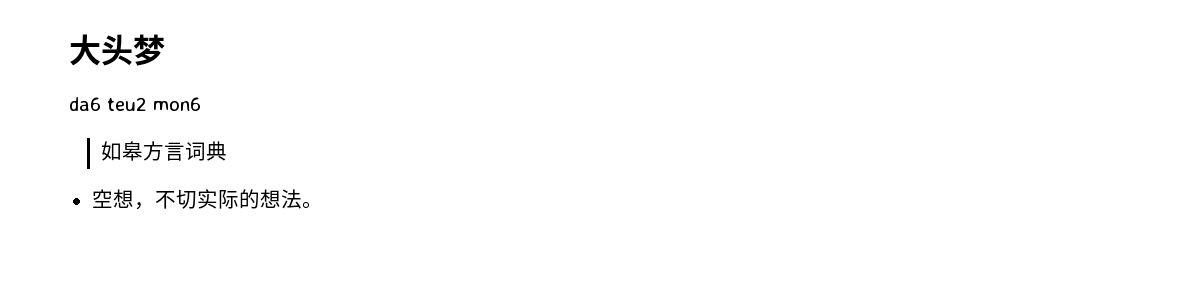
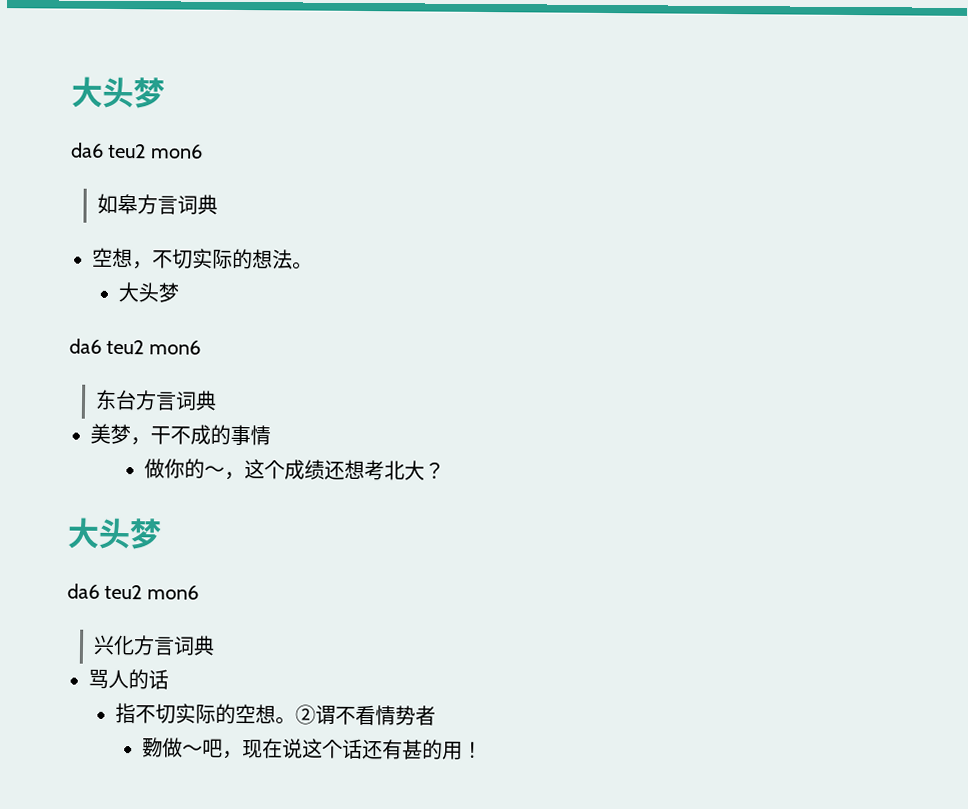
(323, 205) none -> [118,282,180,303] [69,338,201,355] [95,389,218,411] [90,423,271,446] [144,458,446,481] [67,517,162,550] [67,583,199,600] [93,634,216,656] [88,669,169,690] [115,702,437,726] [142,737,484,760] // 大头梦 // da6 teu2 mon6 // 东台方言词典 // 美梦，干不成的事情 // 做你的～，这个成绩还想考北大？ // 大头梦 // da6 teu2 mon6 // 兴化方言词典 // 骂人的话 // 指不切实际的空想。②谓不看情势者 // 覅做～吧，现在说这个话还有甚的用！

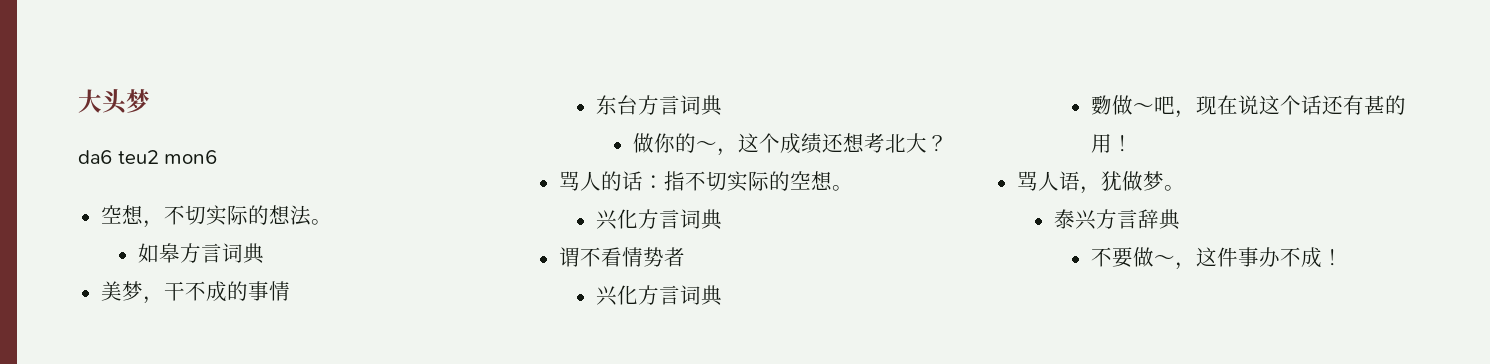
[71,76,165,109] [71,142,203,159] [97,193,219,215] 大头梦 // da6 teu2 mon6 // 如皋方言词典 -> [78,89,150,114] [78,150,218,164] 大头梦 // da6 teu2 mon6
[118,282,180,303] [69,338,201,355] [95,389,138,411] 大头梦 // da6 teu2 mon6 // 东台 -> [137,243,180,263] 如皋
(271, 435) none -> [595,95,723,116] // 东台方言词典
[67,517,162,550] [67,583,199,600] [93,634,216,656] // 大头梦 // da6 teu2 mon6 // 兴化方言词典 -> (948, 143) none
(169, 679) // -> [642,175,664,189] ：
[295,704,317,725] ② -> [595,209,723,230] // 兴化方言词典 //
(437, 715) none -> [595,285,723,306] // 兴化方言词典
(484, 750) none -> [1016,171,1185,194] [1053,209,1181,230] [1090,247,1343,270] // 骂人语，犹做梦。 // 泰兴方言辞典 // 不要做～，这件事办不成！

